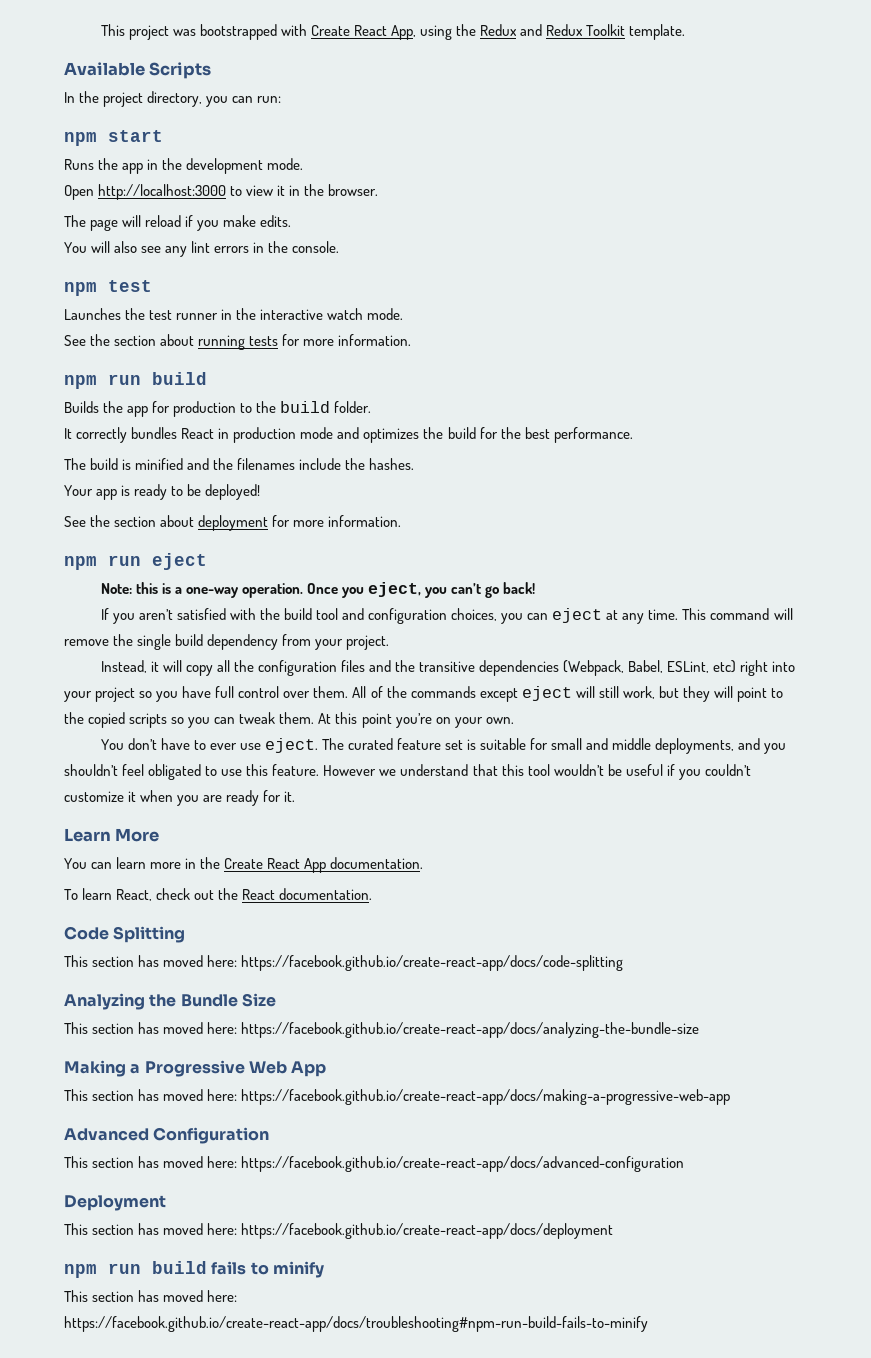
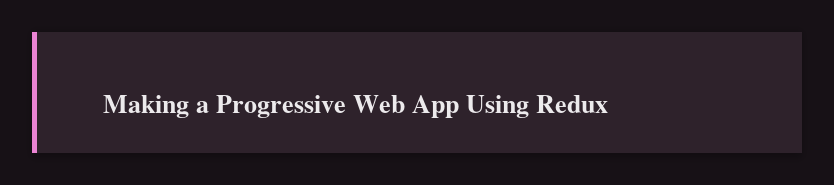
[100,24,686,40] [64,62,212,79] [64,91,282,107] [64,130,163,146] [64,158,304,174] [64,184,379,200] [64,215,292,231] [64,241,340,257] [64,280,152,296] [64,308,404,320] [64,334,412,350] [64,372,207,389] [64,401,372,417] [64,427,633,443] [64,458,415,470] [64,484,261,500] [64,515,402,531] [64,553,207,570] [100,582,536,598] [100,608,793,624] [64,634,390,650] [100,660,796,676] [64,686,784,702] [64,712,514,728] [100,738,787,754] [64,764,751,780] [64,790,296,806] [64,828,160,842] [64,857,424,873] [64,888,373,901] [64,926,186,943] [64,955,624,971] [64,993,276,1010] [64,1022,700,1038] This project was bootstrapped with Create React App, using the Redux and Redux Toolkit template. // Available Scripts // In the project directory, you can run: // npm start // Runs the app in the development mode. // Open http://localhost:3000 to view it in the browser. // The page will reload if you make edits. // You will also see any lint errors in the console. // npm test // Launches the test runner in the interactive watch mode. // See the section about running tests for more information. // npm run build // Builds the app for production to the build folder. // It correctly bundles React in production mode and optimizes the build for the best performance. // The build is minified and the filenames include the hashes. // Your app is ready to be deployed! // See the section about deployment for more information. // npm run eject // Note: this is a one-way operation. Once you eject, you can’t go back! // If you aren’t satisfied with the build tool and configuration choices, you can eject at any time. This command will remove the single build dependency from your project. // Instead, it will copy all the configuration files and the transitive dependencies (Webpack, Babel, ESLint, etc) right into your project so you have full control over them. All of the commands except eject will still work, but they will point to the copied scripts so you can tweak them. At this point you’re on your own. // You don’t have to ever use eject. The curated feature set is suitable for small and middle deployments, and you shouldn’t feel obligated to use this feature. However we understand that this tool wouldn’t be useful if you couldn’t customize it when you are ready for it. // Learn More // You can learn more in the Create React App documentation. // To learn React, check out the React documentation. // Code Splitting // This section has moved here: https://facebook.github.io/create-react-app/docs/code-splitting // Analyzing the Bundle Size // This section has moved here: https://facebook.github.io/create-react-app/docs/analyzing-the-bundle-size // -> (103, 106) none
[64,1089,731,1105] [64,1127,270,1144] [64,1156,685,1172] [64,1195,166,1211] [64,1223,614,1239] [64,1261,324,1278] [64,1290,238,1302] [64,1316,648,1332] // This section has moved here: https://facebook.github.io/create-react-app/docs/making-a-progressive-web-app // Advanced Configuration // This section has moved here: https://facebook.github.io/create-react-app/docs/advanced-configuration // Deployment // This section has moved here: https://facebook.github.io/create-react-app/docs/deployment // npm run build fails to minify // This section has moved here: https://facebook.github.io/create-react-app/docs/troubleshooting#npm-run-build-fails-to-minify -> [466,95,609,118] Using Redux

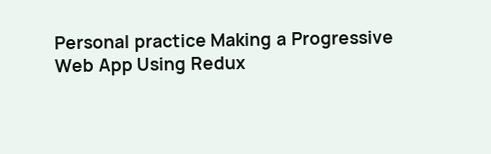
(103, 106) none -> [54,33,207,52] Personal practice

